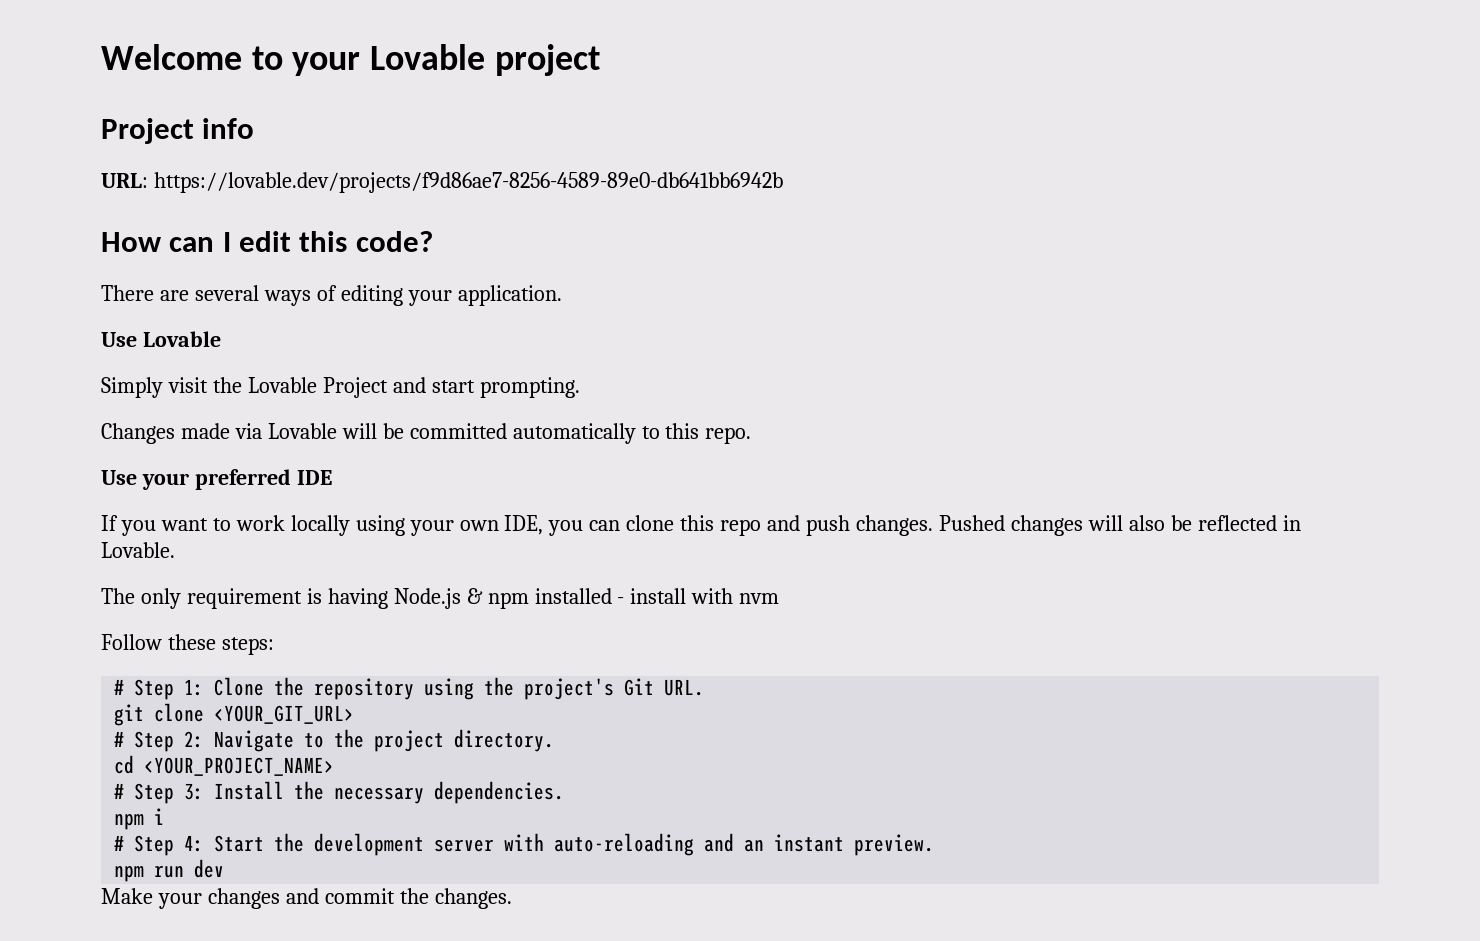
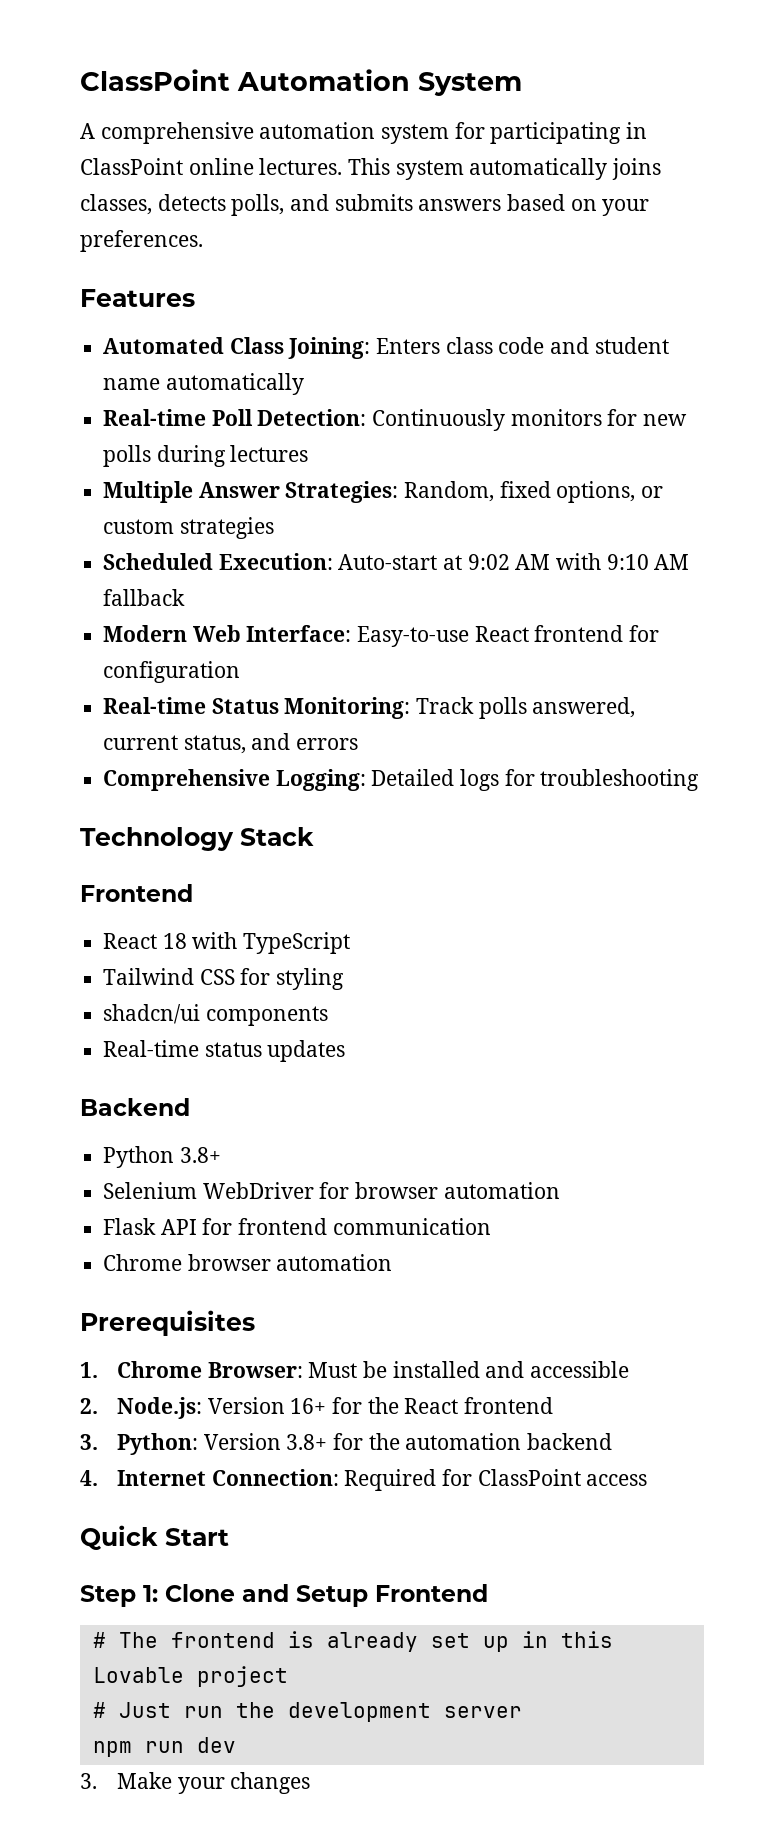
[101,44,600,76] [101,118,255,144] [101,172,783,193] [101,231,433,252] [101,285,562,306] [101,331,221,347] [101,377,580,398] [101,423,752,444] [101,469,332,490] [101,515,1301,536] [101,542,175,558] [101,588,780,609] [101,634,274,655] [114,677,705,700] [114,703,355,726] [114,729,555,752] [114,755,335,776] [114,781,565,804] [114,808,165,830] [114,833,935,856] Welcome to your Lovable project // Project info // URL: https://lovable.dev/projects/f9d86ae7-8256-4589-89e0-db641bb6942b // How can I edit this code? // There are several ways of editing your application. // Use Lovable // Simply visit the Lovable Project and start prompting. // Changes made via Lovable will be committed automatically to this repo. // Use your preferred IDE // If you want to work locally using your own IDE, you can clone this repo and push changes. Pushed changes will also be reflected in Lovable. // The only requirement is having Node.js & npm installed - install with nvm // Follow these steps: // # Step 1: Clone the repository using the project's Git URL. // git clone <YOUR_GIT_URL> // # Step 2: Navigate to the project directory. // cd <YOUR_PROJECT_NAME> // # Step 3: Install the necessary dependencies. // npm i // # Step 4: Start the development server with auto-reloading and an instant preview. -> [80,69,522,96] [80,122,648,144] [80,158,662,180] [80,194,650,216] [80,230,203,252] [80,289,195,307] [103,337,669,359] [103,373,304,395] [103,409,688,431] [103,445,309,467] [103,481,664,503] [103,517,274,539] [103,553,690,570] [103,589,186,606] [103,625,660,647] [103,661,241,683] [103,697,636,719] [103,733,359,754] [103,769,700,791] [80,827,314,851] [80,884,193,902] [103,932,351,954] [103,968,345,990] [103,1004,328,1026] [103,1040,346,1062] [80,1098,190,1116] [103,1146,221,1168] [103,1182,560,1199] [103,1218,491,1235] [103,1254,393,1271] [80,1310,255,1336] [80,1361,630,1378] [80,1397,554,1419] [80,1433,613,1455] [80,1469,648,1491] [80,1525,229,1550] [80,1584,488,1607] [92,1631,613,1652] [92,1666,288,1687] [92,1702,522,1722] ClassPoint Automation System // A comprehensive automation system for participating in ClassPoint online lectures. This system automatically joins classes, detects polls, and submits answers based on your preferences. // Features // Automated Class Joining: Enters class code and student name automatically // Real-time Poll Detection: Continuously monitors for new polls during lectures // Multiple Answer Strategies: Random, fixed options, or custom strategies // Scheduled Execution: Auto-start at 9:02 AM with 9:10 AM fallback // Modern Web Interface: Easy-to-use React frontend for configuration // Real-time Status Monitoring: Track polls answered, current status, and errors // Comprehensive Logging: Detailed logs for troubleshooting // Technology Stack // Frontend // React 18 with TypeScript // Tailwind CSS for styling // shadcn/ui components // Real-time status updates // Backend // Python 3.8+ // Selenium WebDriver for browser automation // Flask API for frontend communication // Chrome browser automation // Prerequisites // 1. Chrome Browser: Must be installed and accessible // 2. Node.js: Version 16+ for the React frontend // 3. Python: Version 3.8+ for the automation backend // 4. Internet Connection: Required for ClassPoint access // Quick Start // Step 1: Clone and Setup Frontend // # The frontend is already set up in this Lovable project // # Just run the development server
(225, 868) none -> [80,1773,97,1789] 3.
[285,888,512,909] and commit the changes. -> (311, 1783) none

